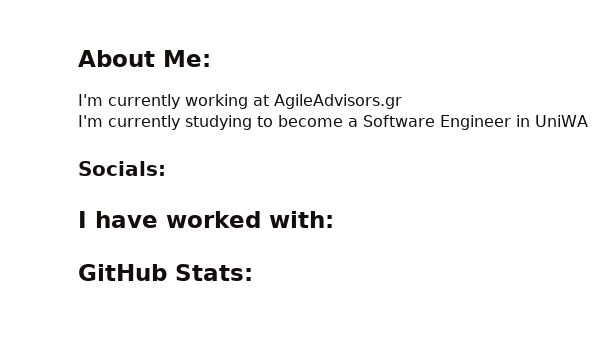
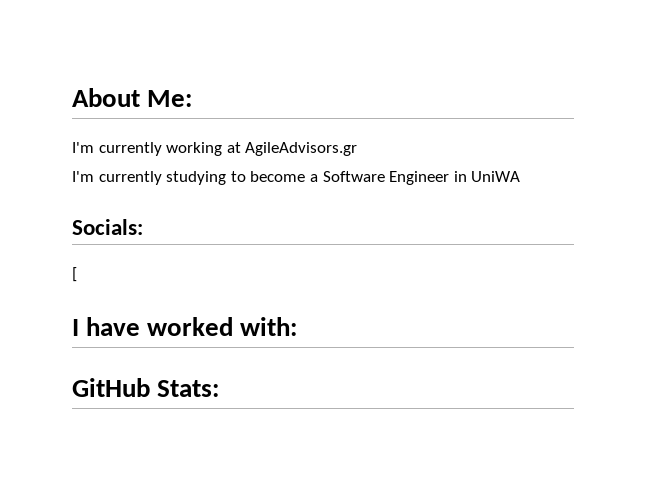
(166, 168) none -> [72,267,77,282] // [

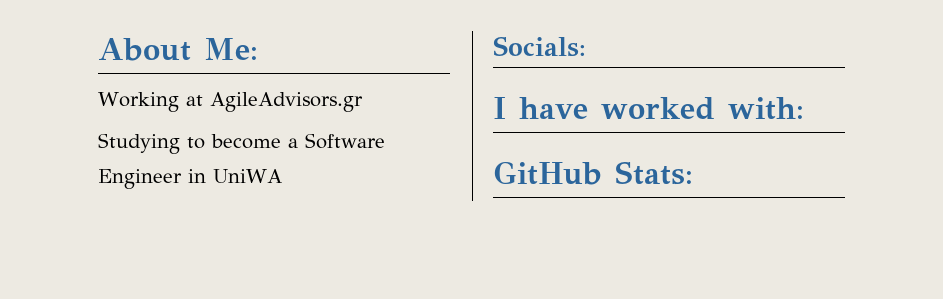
[72,142,223,156] I'm currently working -> [98,92,179,112] Working
[72,171,227,185] I'm currently studying -> [98,133,180,154] Studying
[72,267,77,282] // [ -> (586, 46) none

